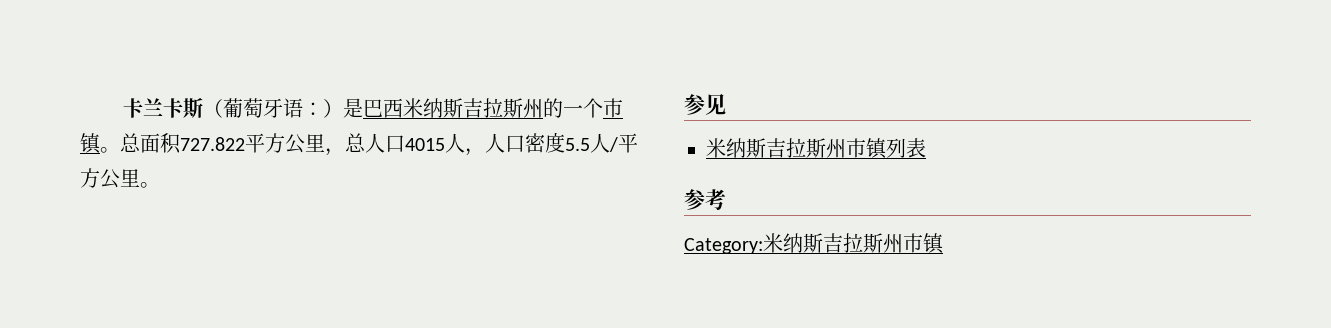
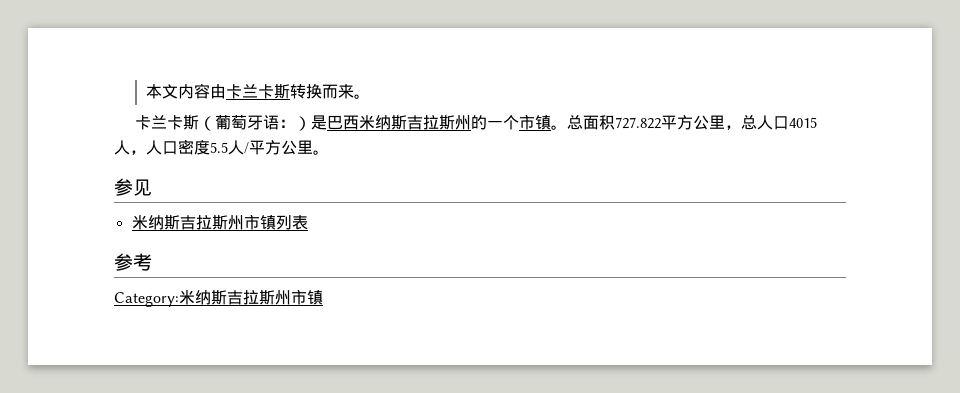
(122, 108) none -> [145,83,370,99] 本文内容由卡兰卡斯转换而来。 //

